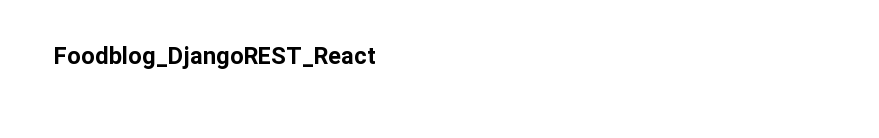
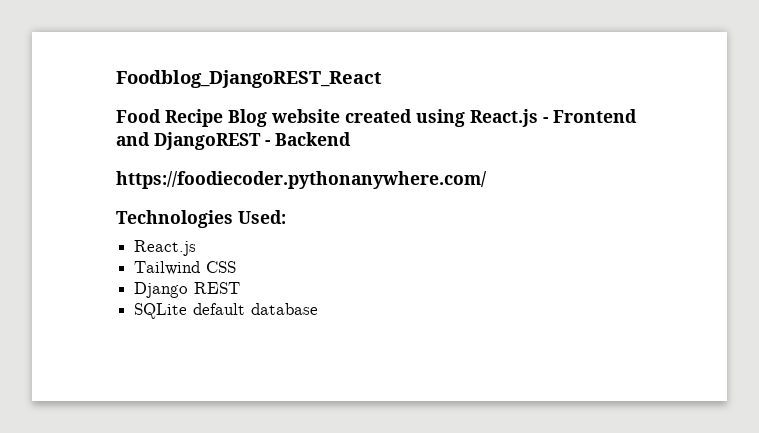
(376, 57) none -> [116,109,637,127] [116,132,351,150] [116,171,487,189] [116,210,286,228] [134,240,197,256] [134,261,237,275] [134,282,241,298] [134,303,319,319] // Food Recipe Blog website created using React.js - Frontend and DjangoREST - Backend // https://foodiecoder.pythonanywhere.com/ // Technologies Used: // React.js // Tailwind CSS // Django REST // SQLite default database

